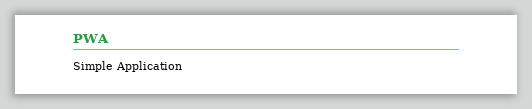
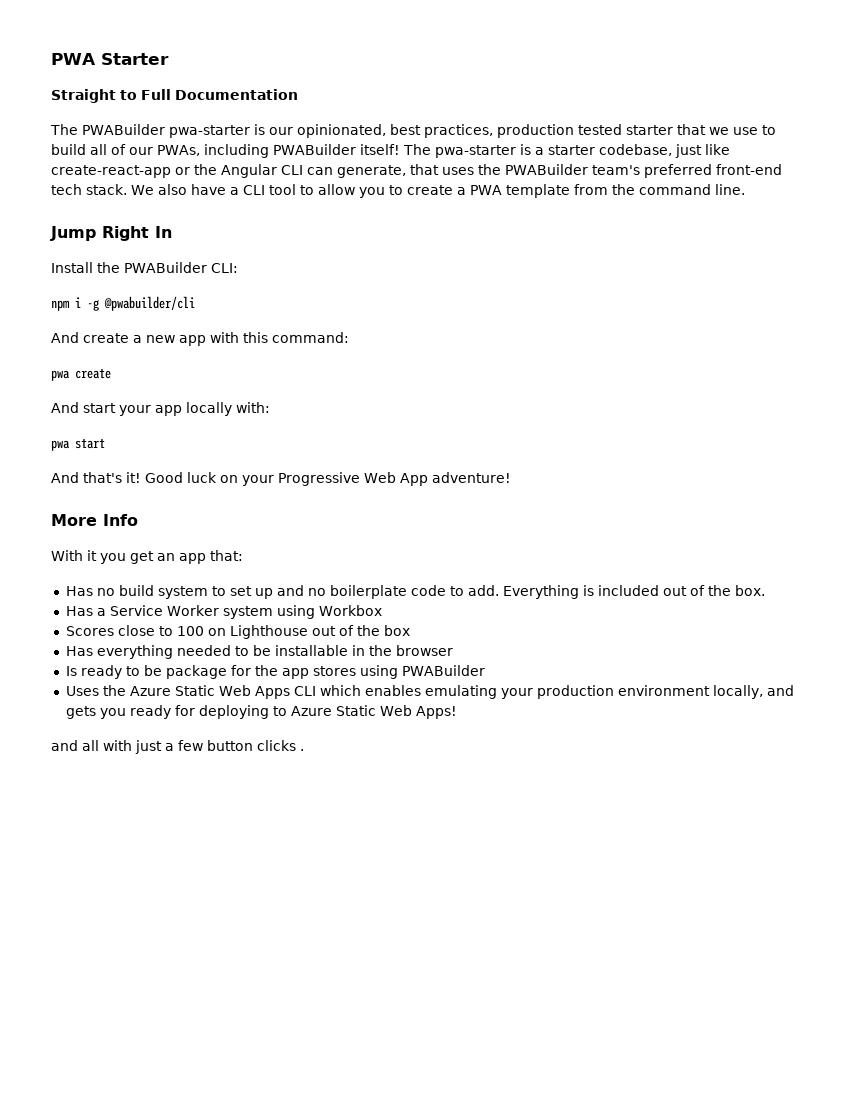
[73,34,109,43] [73,61,182,72] PWA // Simple Application -> [51,53,169,65] [51,89,298,103] [50,124,776,138] [51,144,730,158] [51,164,782,178] [51,184,745,198] [50,226,172,241] [51,262,238,273] [51,296,195,311] [51,332,349,346] [51,368,111,381] [51,402,270,416] [51,438,105,451] [51,472,511,486] [51,514,138,526] [51,550,243,564] [65,585,765,599] [65,605,382,619] [65,625,410,639] [65,645,453,659] [65,665,485,679] [65,685,794,699] [65,705,457,719] [51,740,304,754] PWA Starter // Straight to Full Documentation // The PWABuilder pwa-starter is our opinionated, best practices, production tested starter that we use to build all of our PWAs, including PWABuilder itself! The pwa-starter is a starter codebase, just like create-react-app or the Angular CLI can generate, that uses the PWABuilder team's preferred front-end tech stack. We also have a CLI tool to allow you to create a PWA template from the command line. // Jump Right In // Install the PWABuilder CLI: // npm i -g @pwabuilder/cli // And create a new app with this command: // pwa create // And start your app locally with: // pwa start // And that's it! Good luck on your Progressive Web App adventure! // More Info // With it you get an app that: // Has no build system to set up and no boilerplate code to add. Everything is included out of the box. // Has a Service Worker system using Workbox // Scores close to 100 on Lighthouse out of the box // Has everything needed to be installable in the browser // Is ready to be package for the app stores using PWABuilder // Uses the Azure Static Web Apps CLI which enables emulating your production environment locally, and gets you ready for deploying to Azure Static Web Apps! // and all with just a few button clicks .

